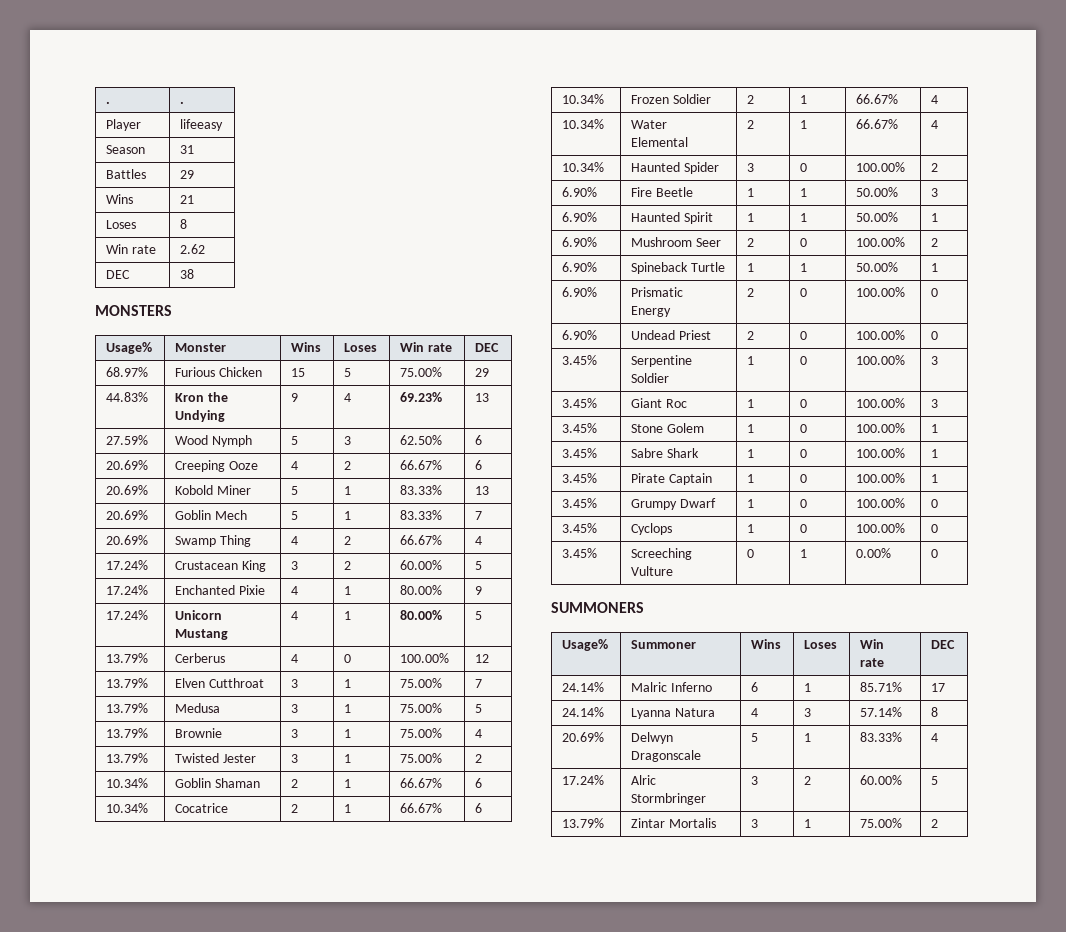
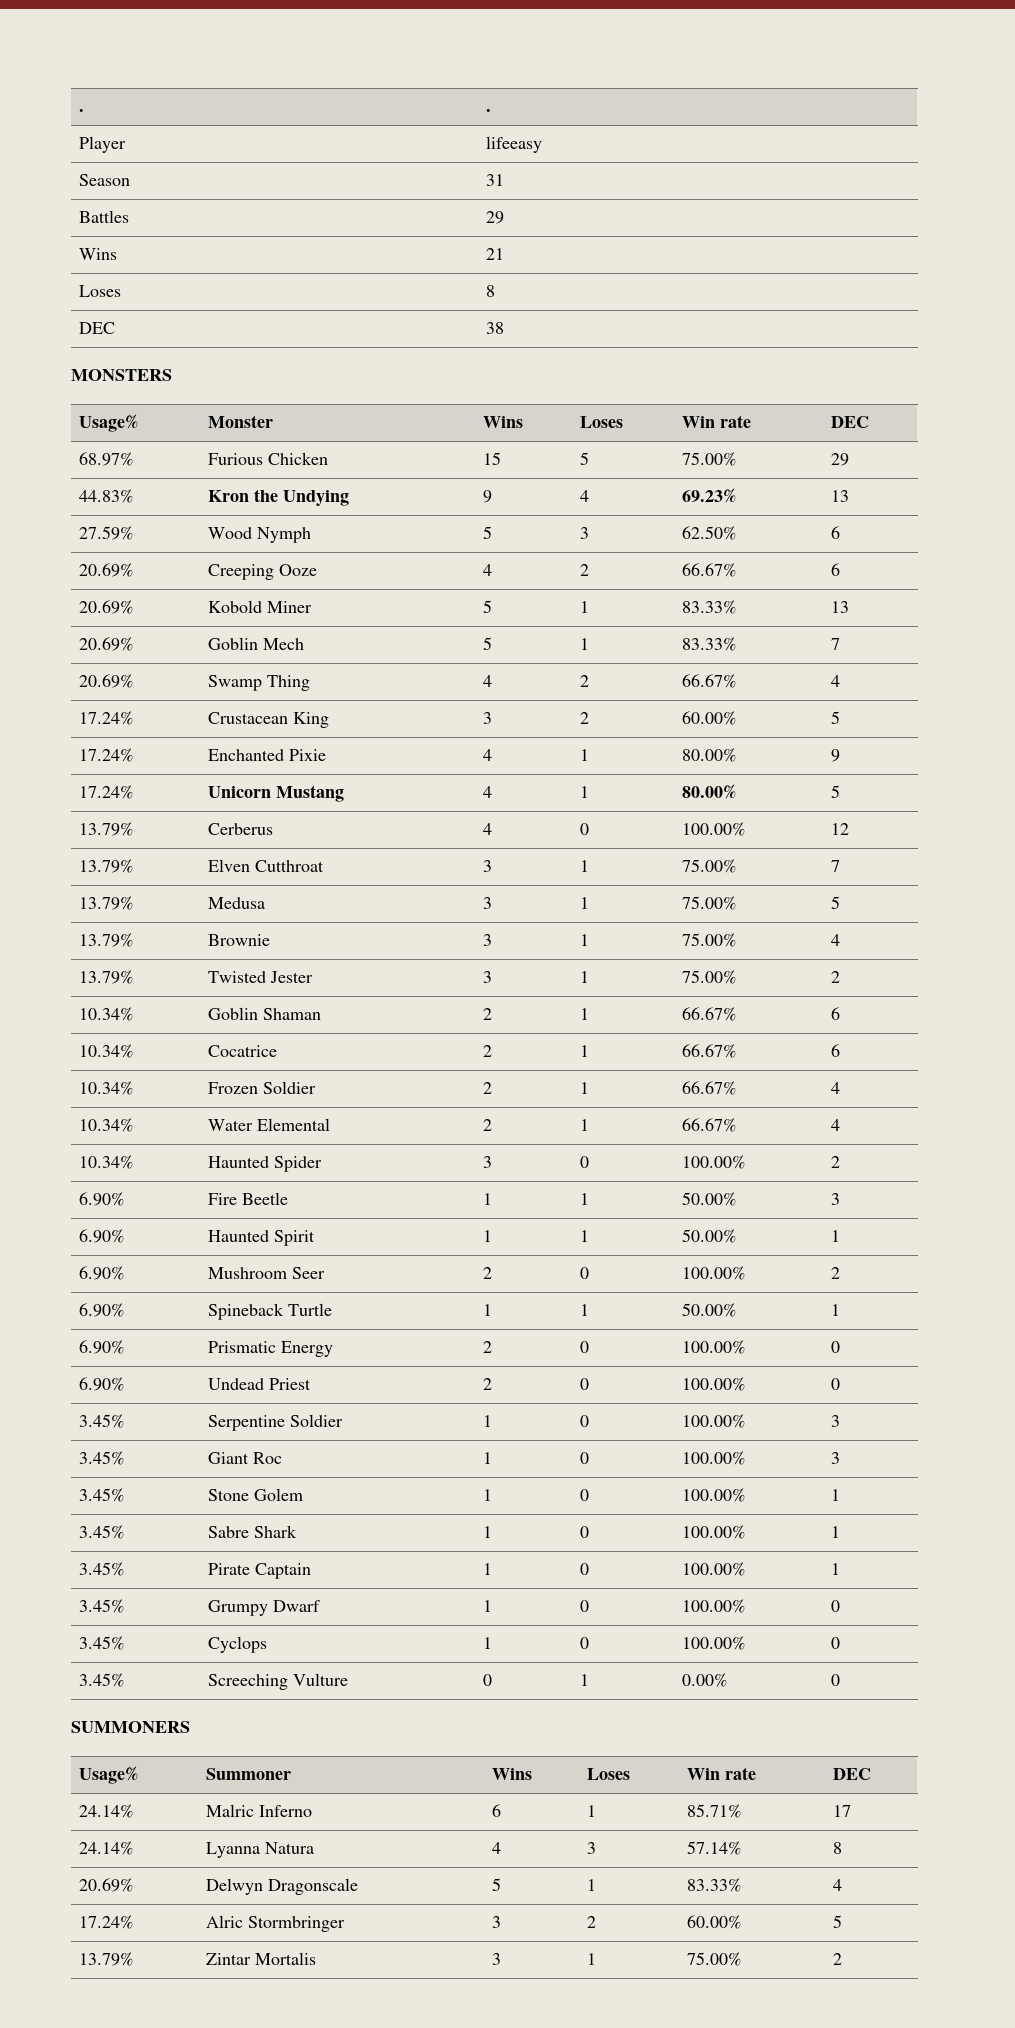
[106,244,156,254] [180,244,206,254] // Win rate | 2.62 -> (495, 291) none

